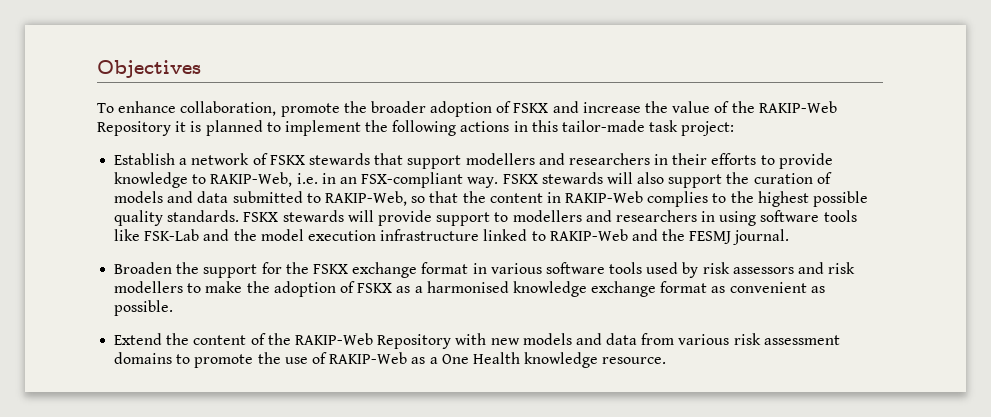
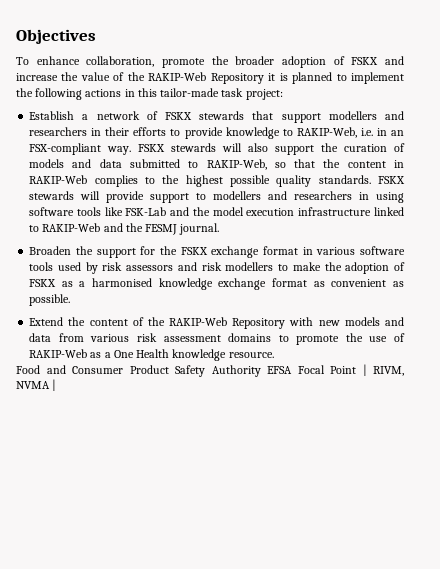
(667, 360) none -> [16,364,404,377] [16,379,57,391] // Food and Consumer Product Safety Authority EFSA Focal Point | RIVM, NVMA |

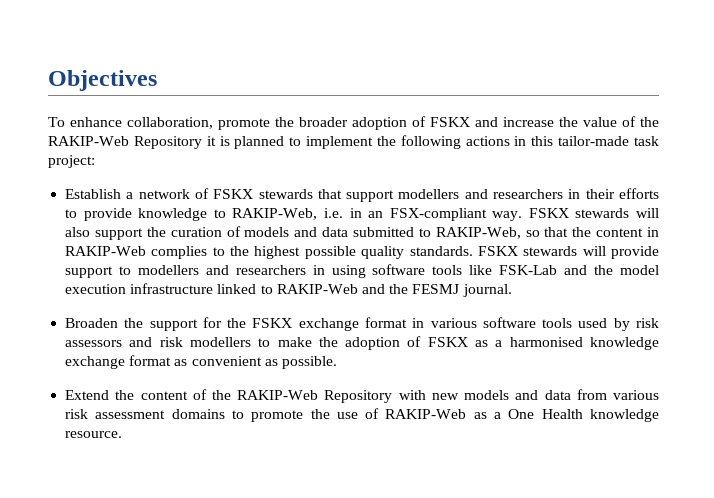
[16,364,404,377] [16,379,57,391] // Food and Consumer Product Safety Authority EFSA Focal Point | RIVM, NVMA | -> (123, 434) none

